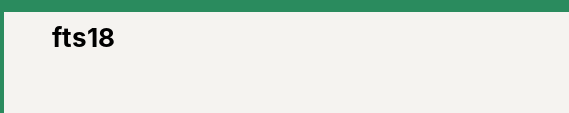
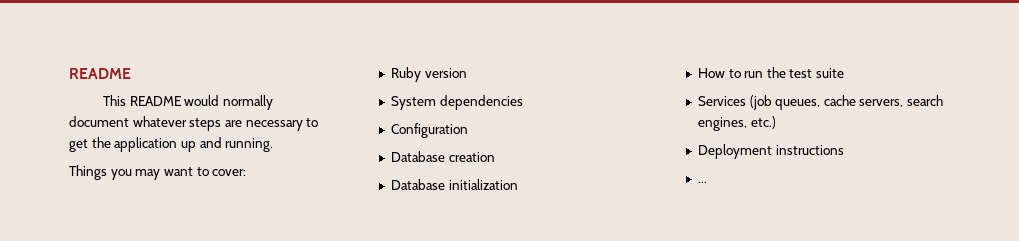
[52,26,115,47] fts18 -> [69,68,131,79] [103,95,273,110] [69,116,319,131] [69,137,274,152] [69,165,247,180] [390,67,467,82] [390,95,523,110] [390,123,468,138] [390,151,495,162] [390,179,518,190] [697,67,845,78] [697,95,944,110] [697,116,776,131] [697,144,844,159] [697,181,707,183] README // This README would normally document whatever steps are necessary to get the application up and running. // Things you may want to cover: // Ruby version // System dependencies // Configuration // Database creation // Database initialization // How to run the test suite // Services (job queues, cache servers, search engines, etc.) // Deployment instructions // ...

